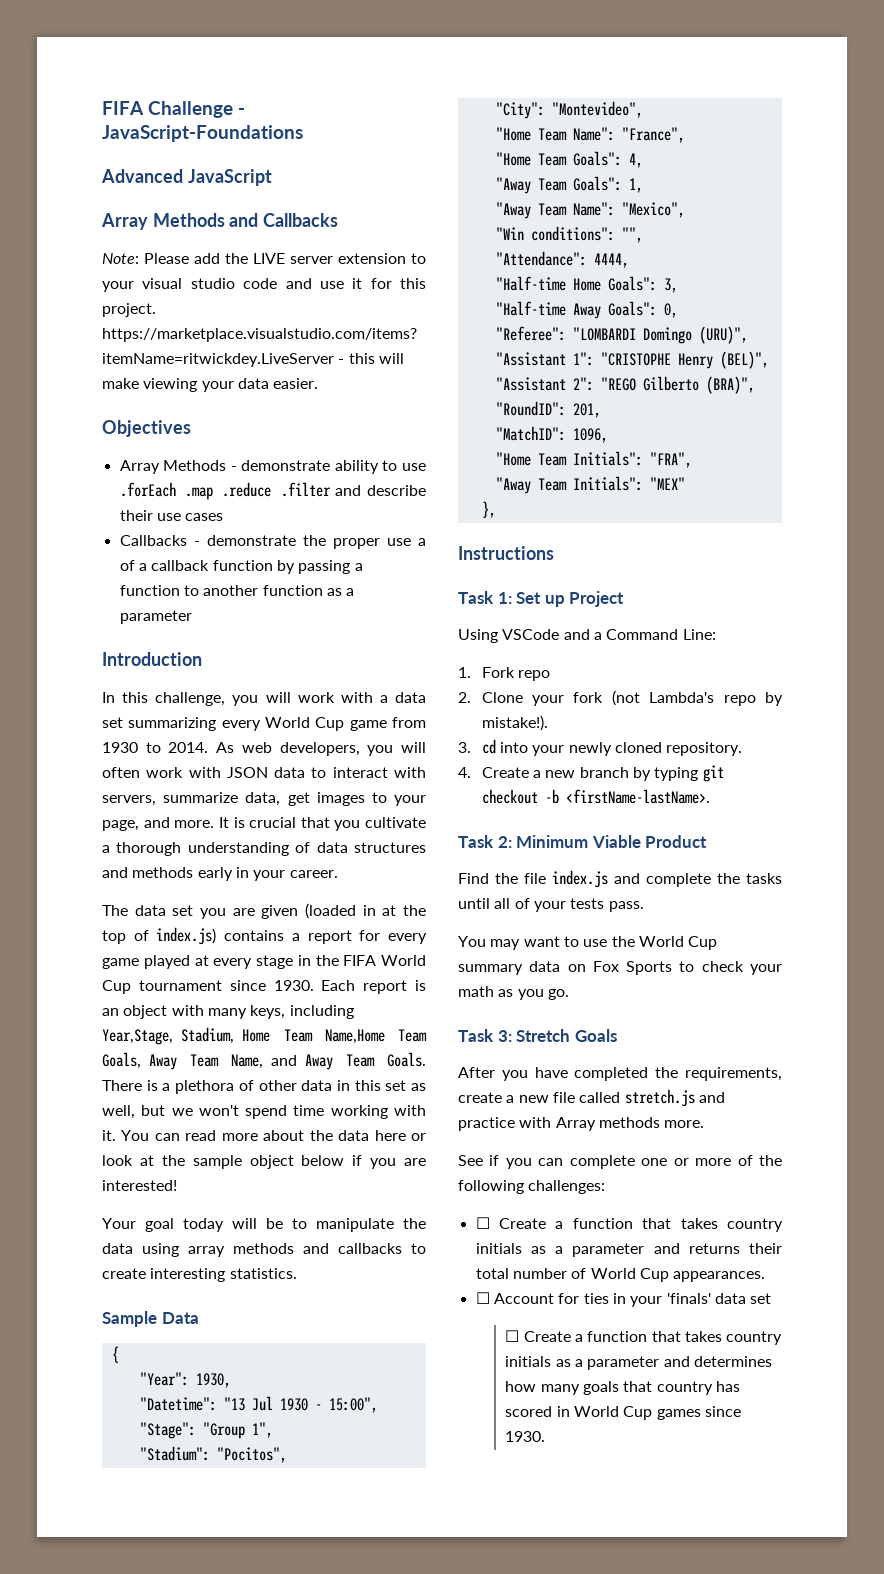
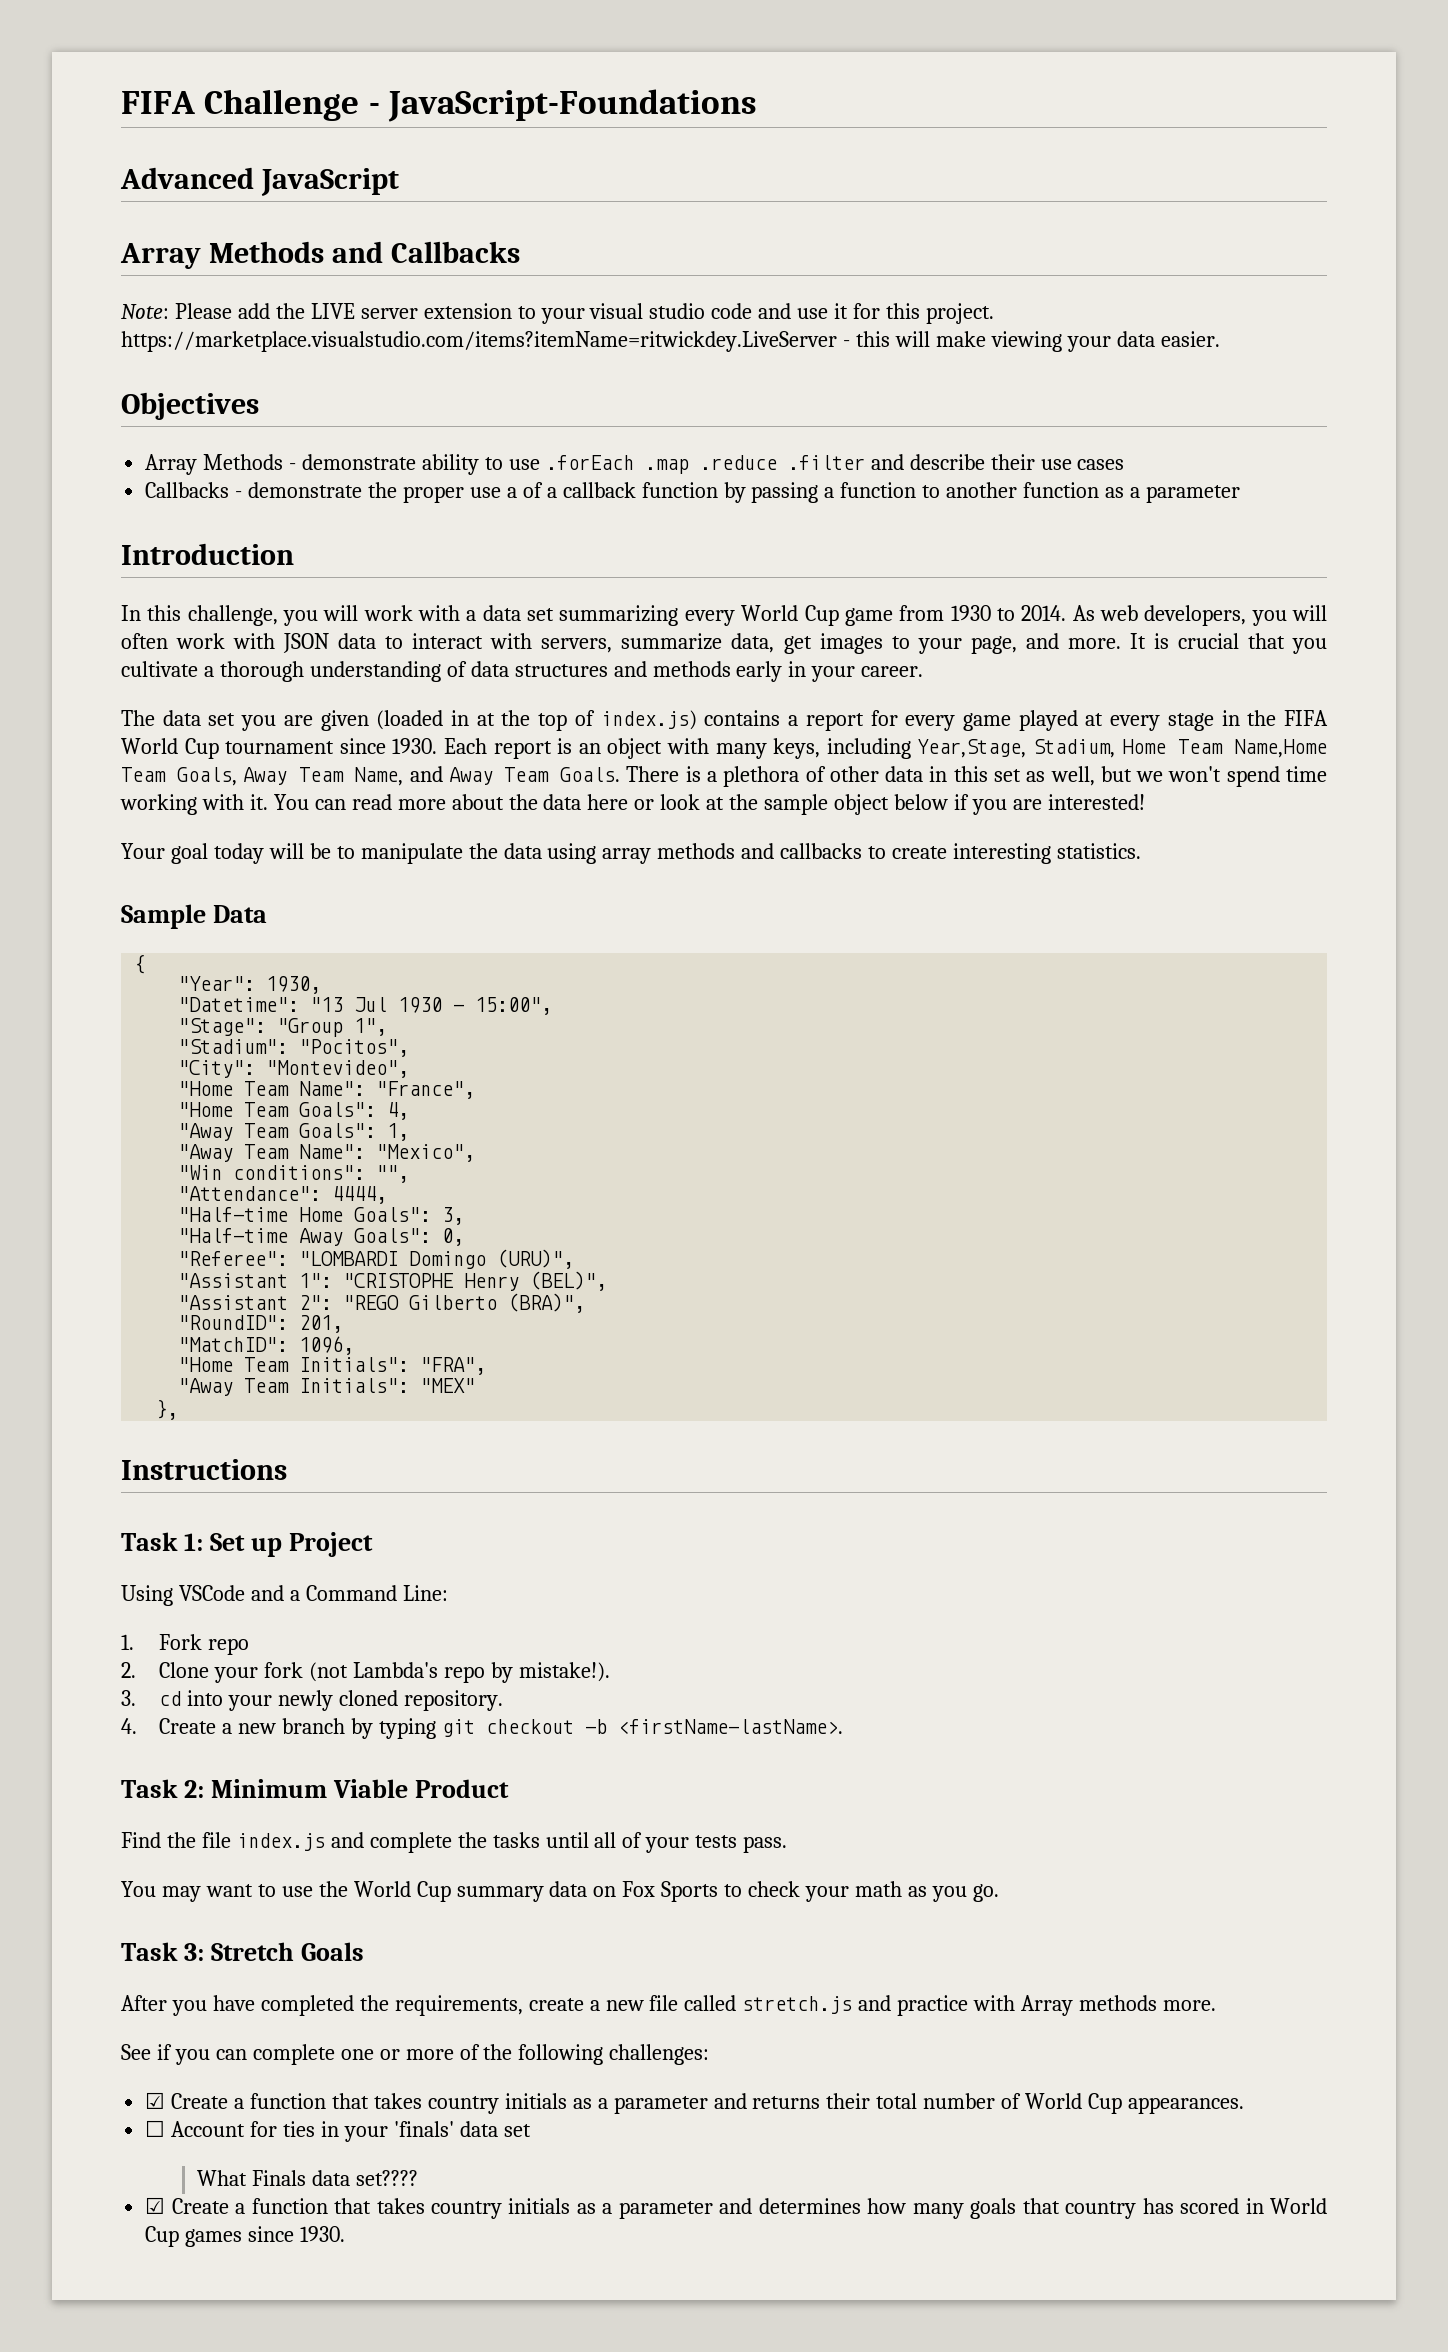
[475,1217,490,1229] ☐ -> [145,2092,166,2109] ☑
[505,1330,520,1342] ☐ -> [197,2170,418,2186] [145,2197,166,2214] What Finals data set???? // ☑

